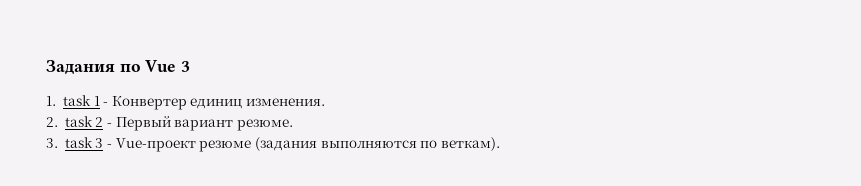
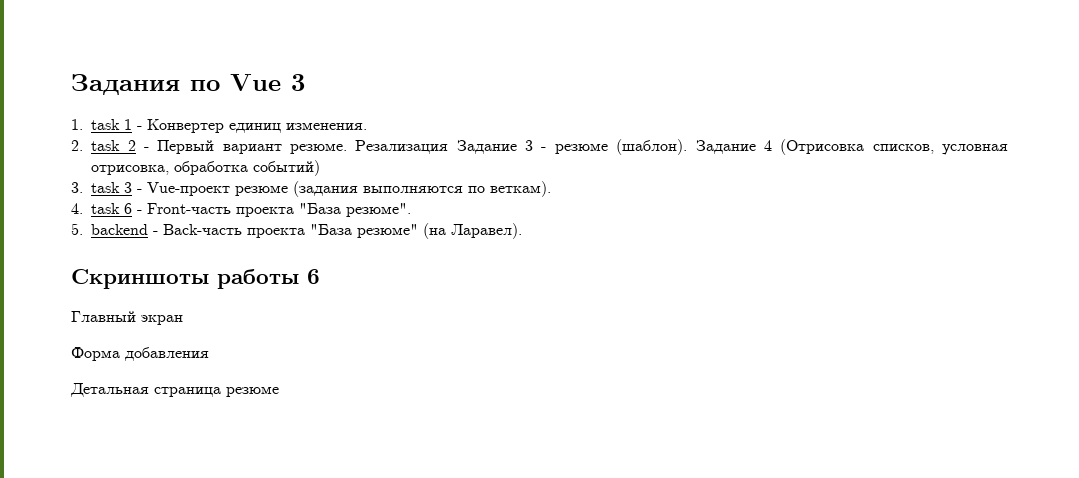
(293, 125) none -> [355,139,1008,155] [91,160,321,176] Резализация Задание 3 - резюме (шаблон). Задание 4 (Отрисовка списков, условная отрисовка, обработка событий)
(500, 144) none -> [71,203,412,217] [71,223,523,239] [71,269,320,289] [71,311,183,325] [71,347,209,361] [70,383,279,397] // 4. task 6 - Front-часть проекта "База резюме". // 5. backend - Back-часть проекта "База резюме" (на Ларавел). // Скриншоты работы 6 // Главный экран // Форма добавления // Детальная страница резюме

